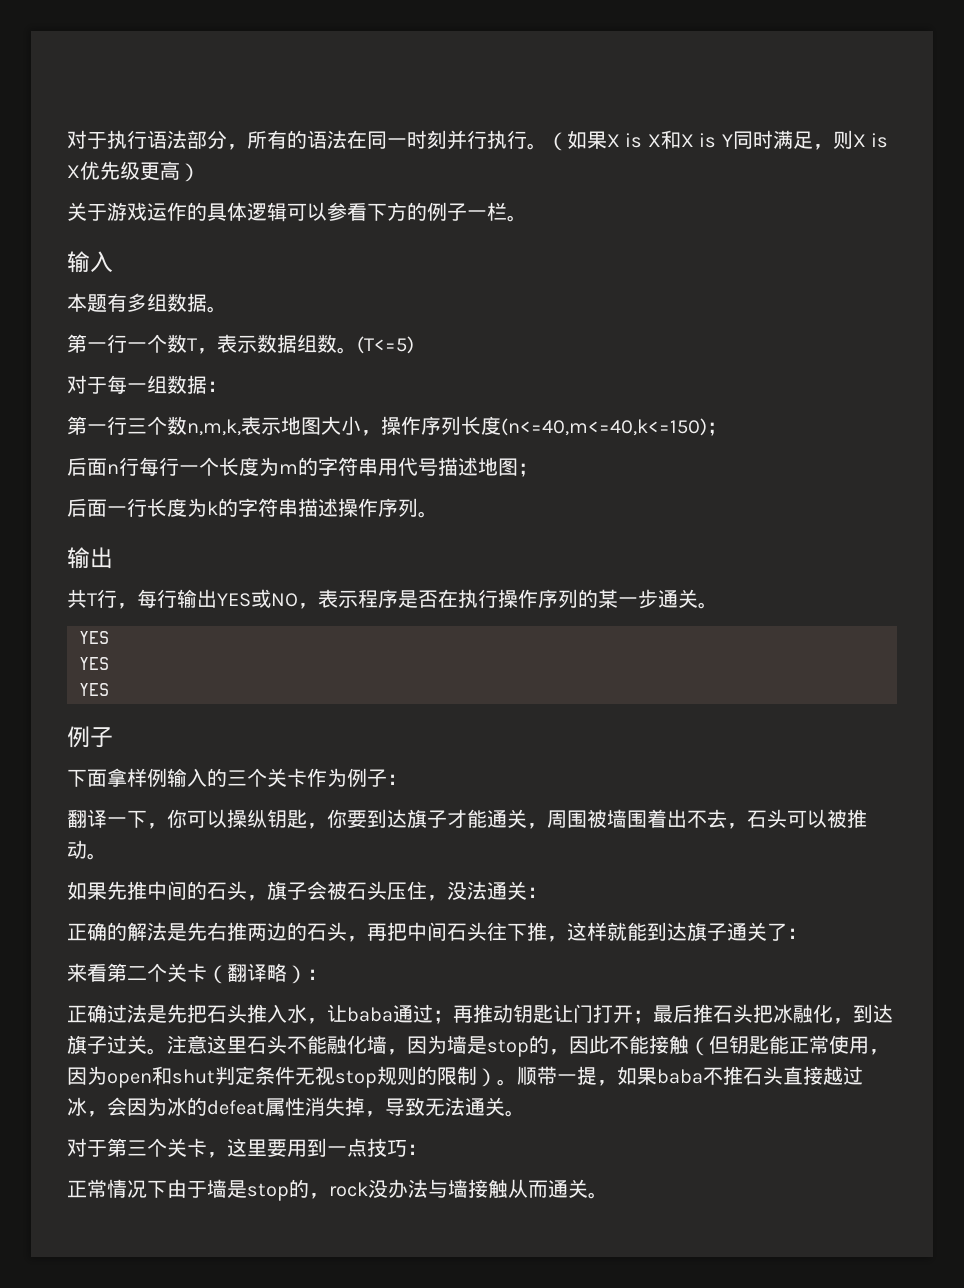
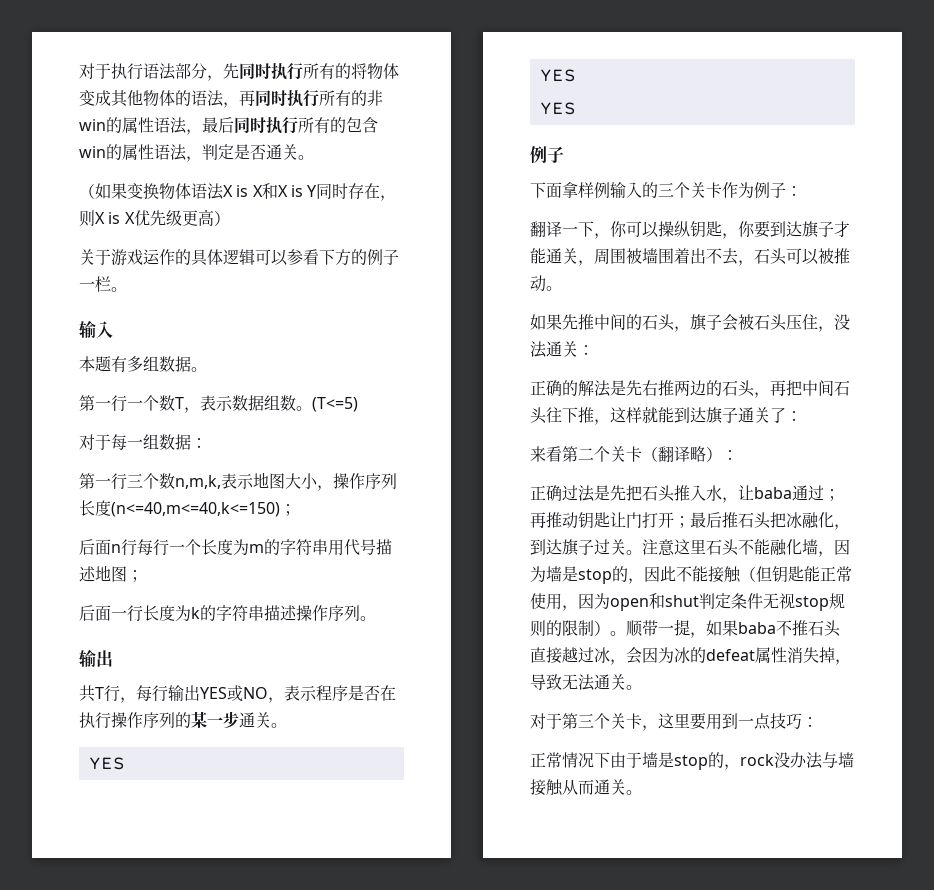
[247,130,607,151] 所有的语法在同一时刻并行执行。（如果 -> [223,63,399,80] [79,90,383,108] [79,117,378,135] [79,144,314,162] [79,183,224,200] 先同时执行所有的将物体变成其他物体的语法，再同时执行所有的非win的属性语法，最后同时执行所有的包含win的属性语法，判定是否通关。 // （如果变换物体语法
[772,130,813,149] 满足 -> [348,183,381,199] 存在

